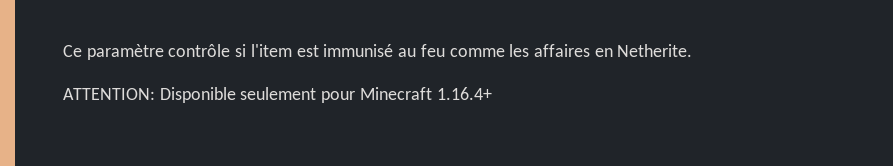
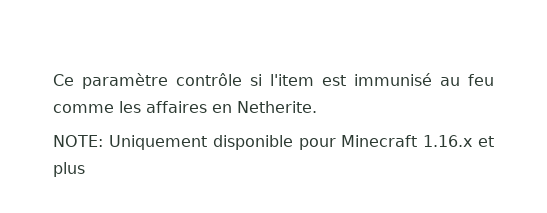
[63,87,492,103] ATTENTION: Disponible seulement pour Minecraft 1.16.4+ -> [53,135,494,150] [53,162,85,177] NOTE: Uniquement disponible pour Minecraft 1.16.x et plus

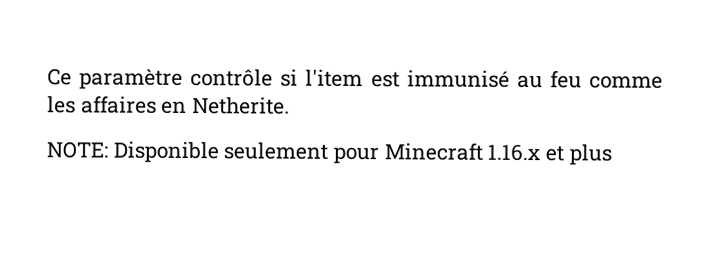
[108,135,293,150] Uniquement disponible -> [112,141,329,164] Disponible seulement

